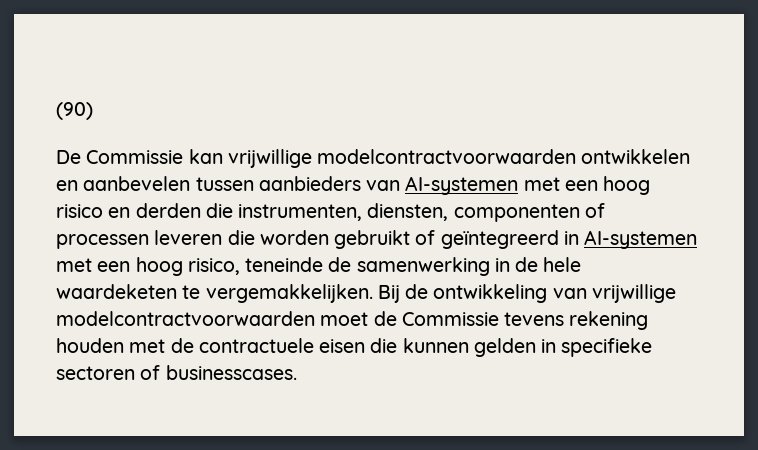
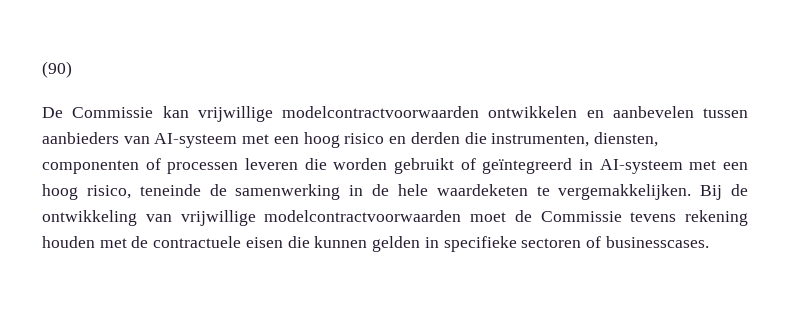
[405,176,519,195] AI-systemen -> [154,133,238,148] AI-systeem
[584,230,698,249] AI-systemen -> [599,159,683,174] AI-systeem

